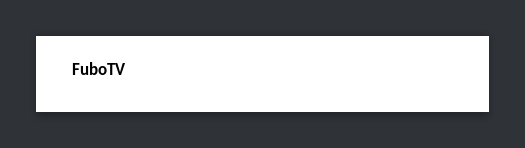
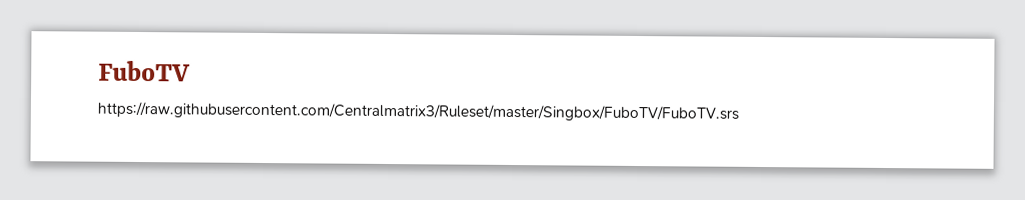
(126, 68) none -> [97,101,739,122] // https://raw.githubusercontent.com/Centralmatrix3/Ruleset/master/Singbox/FuboTV/FuboTV.srs

